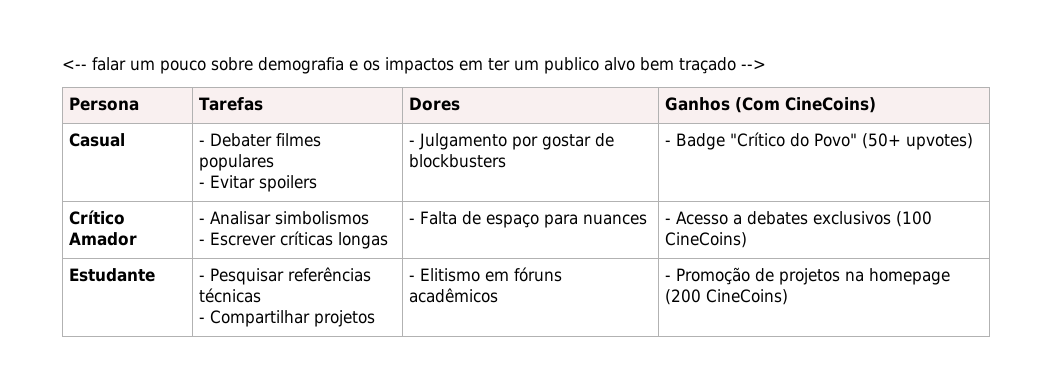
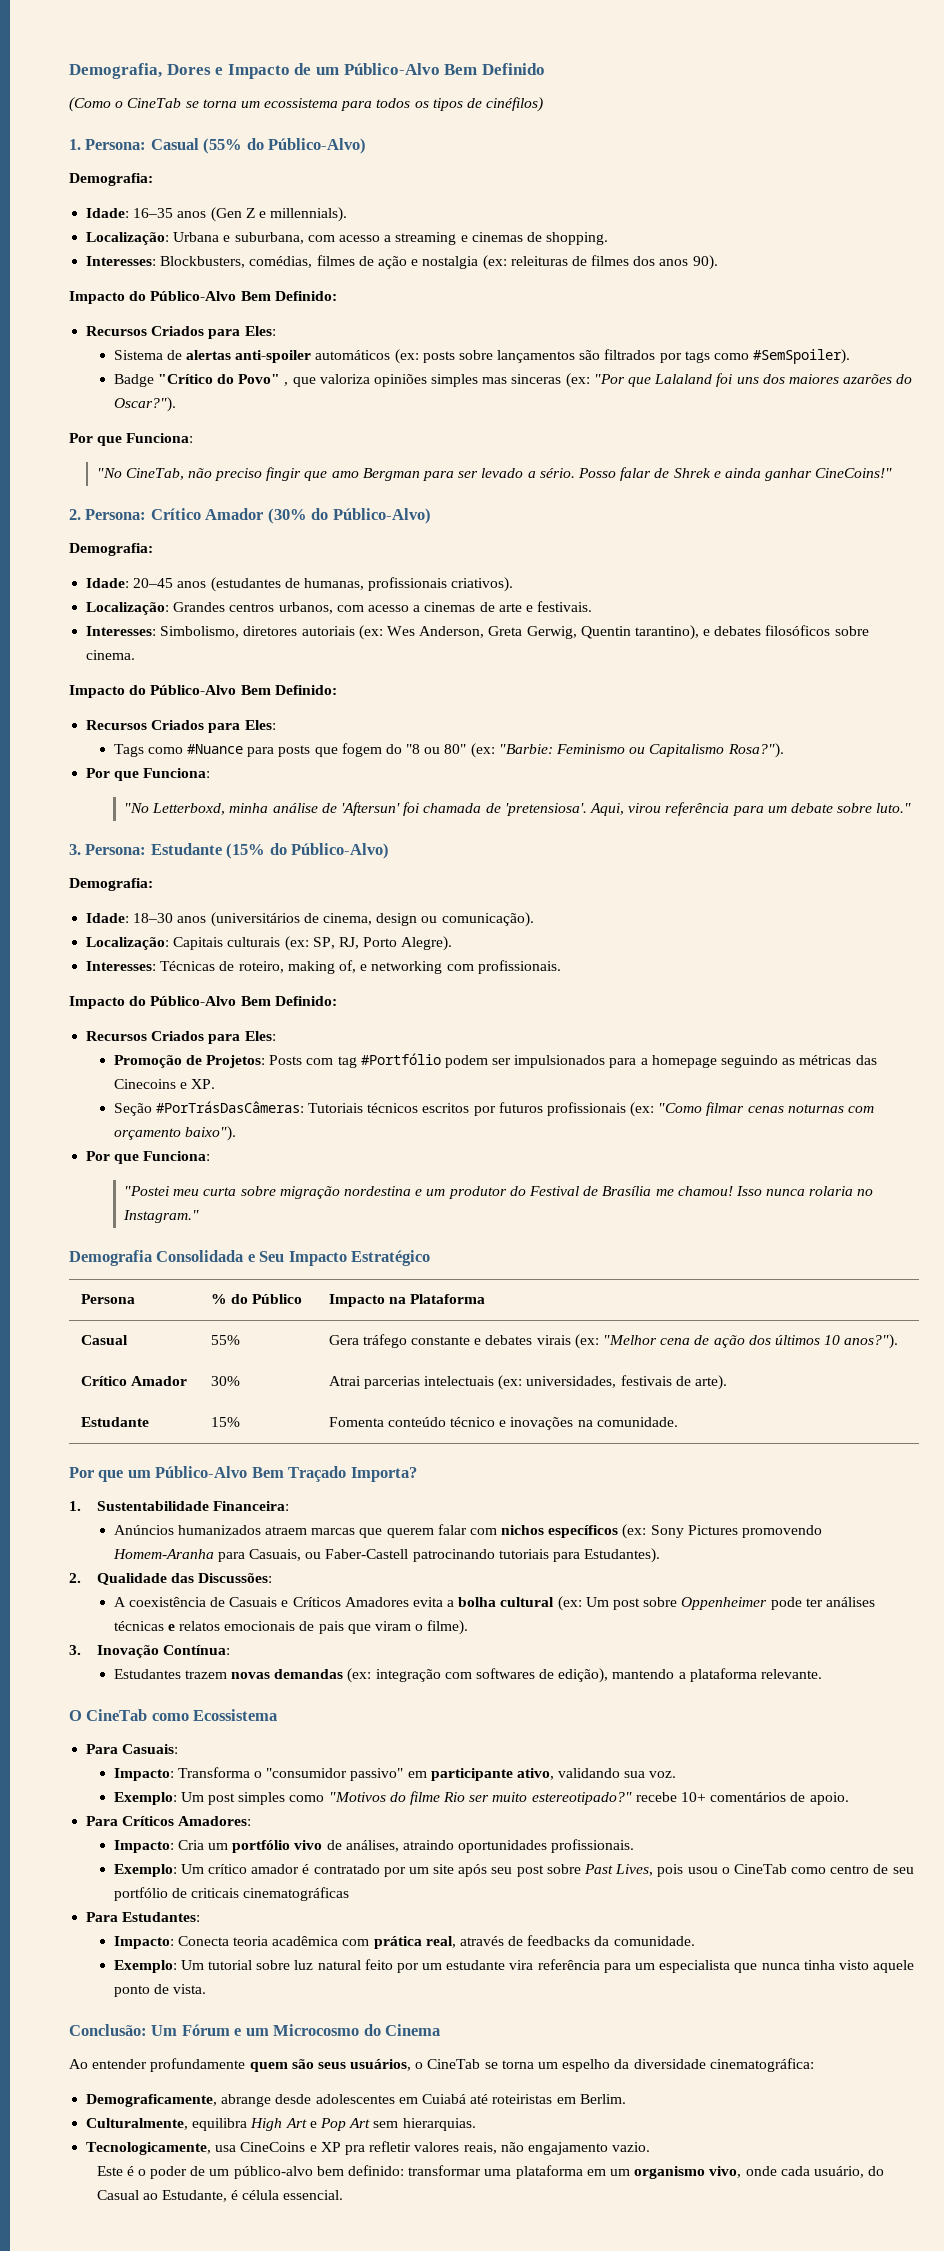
[62,57,766,74] [69,97,140,111] [199,97,264,111] [409,97,461,111] [665,97,877,113] [69,133,126,147] [199,133,322,147] [199,154,275,171] [199,175,318,192] [409,133,615,150] [409,154,507,168] [665,132,974,150] [69,210,126,225] [69,232,138,246] [199,211,370,225] [199,231,389,249] [409,211,648,228] [665,211,933,227] [665,232,748,248] [69,268,156,282] [199,267,372,285] [199,288,262,303] [199,310,376,327] [409,267,563,282] [409,288,499,303] [665,267,951,285] [665,289,789,305] <-- falar um pouco sobre demografia e os impactos em ter um publico alvo bem traçado --> // Persona | Tarefas | Dores | Ganhos (Com CineCoins) // Casual | - Debater filmes populares // - Evitar spoilers | - Julgamento por gostar de blockbusters | - Badge "Crítico do Povo" (50+ upvotes) // Crítico Amador | - Analisar simbolismos // - Escrever críticas longas | - Falta de espaço para nuances | - Acesso a debates exclusivos (100 CineCoins) // Estudante | - Pesquisar referências técnicas // - Compartilhar projetos | - Elitismo em fóruns acadêmicos | - Promoção de projetos na homepage (200 CineCoins) -> [69,63,545,79] [69,97,544,112] [69,138,367,154] [69,173,153,186] [86,207,348,222] [86,232,609,245] [86,255,718,270] [69,291,337,304] [86,326,276,339] [113,349,851,364] [113,373,913,388] [113,397,176,412] [69,433,194,446] [96,467,893,481] [69,508,431,524] [69,543,153,556] [86,577,514,592] [86,601,593,615] [86,625,869,640] [86,650,136,660] [69,685,337,698] [86,720,276,733] [113,743,784,758] [86,768,211,781] [124,802,912,816] [69,843,390,859] [69,878,153,891] [86,912,534,927] [86,936,453,951] [86,960,561,974] [69,996,337,1009] [86,1031,276,1044] [113,1053,877,1068] [113,1079,215,1089] [113,1101,875,1117] [113,1126,236,1141] [86,1151,211,1164] [124,1186,874,1199] [123,1210,200,1223] [69,1250,431,1266] [80,1294,135,1304] [210,1294,303,1304] [328,1294,486,1307] [80,1335,128,1345] [210,1335,240,1345] [328,1334,899,1349] [80,1376,187,1386] [210,1376,240,1386] [328,1375,727,1390] [80,1417,149,1427] [210,1417,240,1427] [328,1417,678,1430] [69,1466,417,1482] [69,1501,289,1511] [113,1524,823,1539] [112,1548,661,1563] [69,1573,272,1585] [113,1596,875,1611] [113,1620,469,1635] [69,1645,230,1658] [113,1668,823,1683] [69,1709,278,1721] [86,1744,179,1754] [113,1767,677,1781] [113,1791,849,1805] [86,1816,252,1826] [113,1839,635,1853] [113,1864,914,1877] [113,1887,350,1901] [86,1912,201,1922] [113,1935,695,1949] [113,1959,915,1973] [113,1984,206,1997] [69,2024,441,2036] [69,2058,814,2072] [86,2094,626,2107] [86,2118,476,2131] [86,2141,651,2155] [96,2165,885,2179] [96,2190,344,2202] Demografia, Dores e Impacto de um Público-Alvo Bem Definido // (Como o CineTab se torna um ecossistema para todos os tipos de cinéfilos) // 1. Persona: Casual (55% do Público-Alvo) // Demografia: // Idade: 16–35 anos (Gen Z e millennials). // Localização: Urbana e suburbana, com acesso a streaming e cinemas de shopping. // Interesses: Blockbusters, comédias, filmes de ação e nostalgia (ex: releituras de filmes dos anos 90). // Impacto do Público-Alvo Bem Definido: // Recursos Criados para Eles: // Sistema de alertas anti-spoiler automáticos (ex: posts sobre lançamentos são filtrados por tags como #SemSpoiler). // Badge "Crítico do Povo" , que valoriza opiniões simples mas sinceras (ex: "Por que Lalaland foi uns dos maiores azarões do Oscar?"). // Por que Funciona: // "No CineTab, não preciso fingir que amo Bergman para ser levado a sério. Posso falar de Shrek e ainda ganhar CineCoins!" // 2. Persona: Crítico Amador (30% do Público-Alvo) // Demografia: // Idade: 20–45 anos (estudantes de humanas, profissionais criativos). // Localização: Grandes centros urbanos, com acesso a cinemas de arte e festivais. // Interesses: Simbolismo, diretores autoriais (ex: Wes Anderson, Greta Gerwig, Quentin tarantino), e debates filosóficos sobre cinema. // Impacto do Público-Alvo Bem Definido: // Recursos Criados para Eles: // Tags como #Nuance para posts que fogem do "8 ou 80" (ex: "Barbie: Feminismo ou Capitalismo Rosa?"). // Por que Funciona: // "No Letterboxd, minha análise de 'Aftersun' foi chamada de 'pretensiosa'. Aqui, virou referência para um debate sobre luto." // 3. Persona: Estudante (15% do Público-Alvo) // Demografia: // Idade: 18–30 anos (universitários de cinema, design ou comunicação). // Localização: Capitais culturais (ex: SP, RJ, Porto Alegre). // Interesses: Técnicas de roteiro, making of, e networking com profissionais. // Impacto do Público-Alvo Bem Definido: // Recursos Criados para Eles: // Promoção de Projetos: Posts com tag #Portfólio podem ser impulsionados para a homepage seguindo as métricas das Cinecoins e XP. // Seção #PorTrásDasCâmeras: Tutoriais técnicos escritos por futuros profissionais (ex: "Como filmar cenas noturnas com orçamento baixo"). // Por que Funciona: // "Postei meu curta sobre migração nordestina e um produtor do Festival de Brasília me chamou! Isso nunca rolaria no Instagram." // Demografia Consolidada e Seu Impacto Estratégico // Persona | % do Público | Impacto na Plataforma // Casual | 55% | Gera tráfego constante e debates virais (ex: "Melhor cena de ação dos últimos 10 anos?"). // Crítico Amador | 30% | Atrai parcerias intelectuais (ex: universidades, festivais de arte). // Estudante | 15% | Fomenta conteúdo técnico e inovações na comunidade. // Por que um Público-Alvo Bem Traçado Importa? // 1. Sustentabilidade Financeira: // Anúncios humanizados atraem marcas que querem falar com nichos específicos (ex: Sony Pictures promovendo Homem-Aranha para Casuais, ou Faber-Castell patrocinando tutoriais para Estudantes). // 2. Qualidade das Discussões: // A coexistência de Casuais e Críticos Amadores evita a bolha cultural (ex: Um post sobre Oppenheimer pode ter análises técnicas e relatos emocionais de pais que viram o filme). // 3. Inovação Contínua: // Estudantes trazem novas demandas (ex: integração com softwares de edição), mantendo a plataforma relevante. // O CineTab como Ecossistema // Para Casuais: // Impacto: Transforma o "consumidor passivo" em participante ativo, validando sua voz. // Exemplo: Um post simples como "Motivos do filme Rio ser muito estereotipado?" recebe 10+ comentários de apoio. // Para Críticos Amadores: // Impacto: Cria um portfólio vivo de análises, atraindo oportunidades profissionais. // Exemplo: Um crítico amador é contratado por um site após seu post sobre Past Lives, pois usou o CineTab como centro de seu portfólio de criticais cinematográficas // Para Estudantes: // Impacto: Conecta teoria acadêmica com prática real, através de feedbacks da comunidade. // Exemplo: Um tutorial sobre luz natural feito por um estudante vira referência para um especialista que nunca tinha visto aquele ponto de vista. // Conclusão: Um Fórum e um Microcosmo do Cinema // Ao entender profundamente quem são seus usuários, o CineTab se torna um espelho da diversidade cinematográfica: // Demograficamente, abrange desde adolescentes em Cuiabá até roteiristas em Berlim. // Culturalmente, equilibra High Art e Pop Art sem hierarquias. // Tecnologicamente, usa CineCoins e XP pra refletir valores reais, não engajamento vazio. // Este é o poder de um público-alvo bem definido: transformar uma plataforma em um organismo vivo, onde cada usuário, do Casual ao Estudante, é célula essencial.

